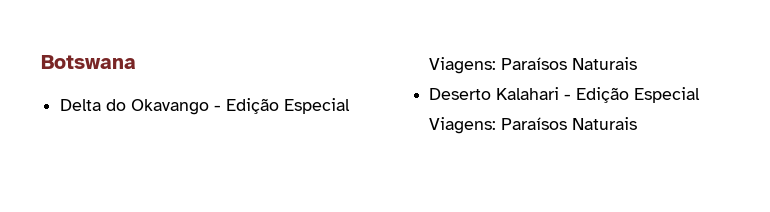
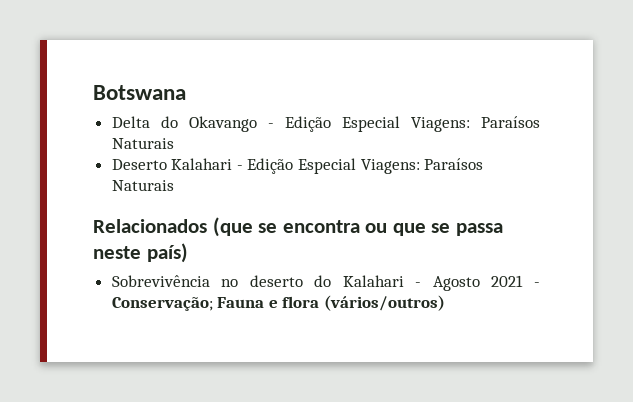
(638, 123) none -> [93,217,503,237] [93,243,188,263] [111,275,541,291] [111,295,446,311] // Relacionados (que se encontra ou que se passa neste país) // Sobrevivência no deserto do Kalahari - Agosto 2021 - Conservação; Fauna e flora (vários/outros)

